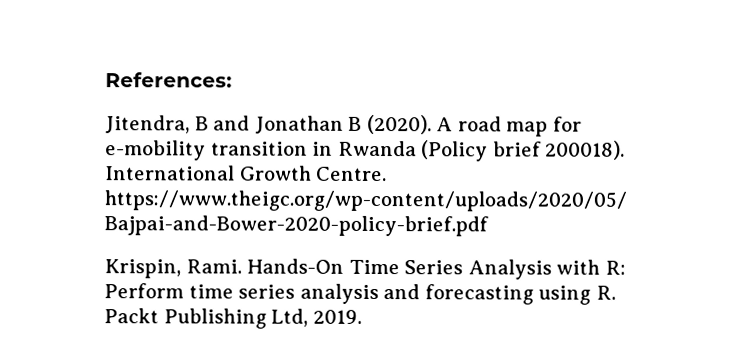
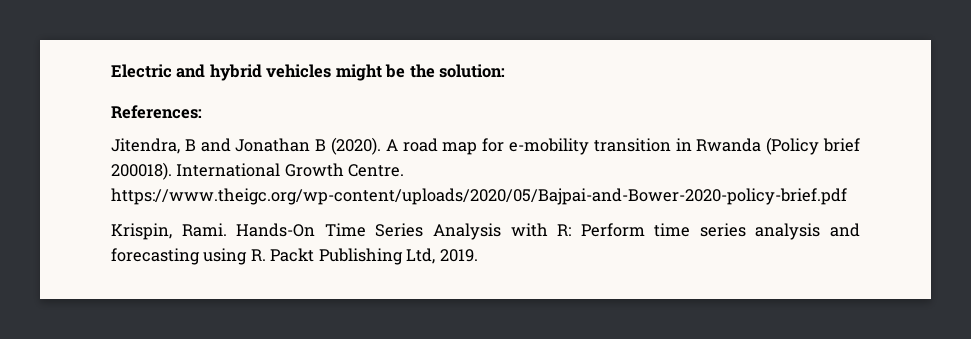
(105, 80) none -> [111,64,506,81] Electric and hybrid vehicles might be the solution: //

